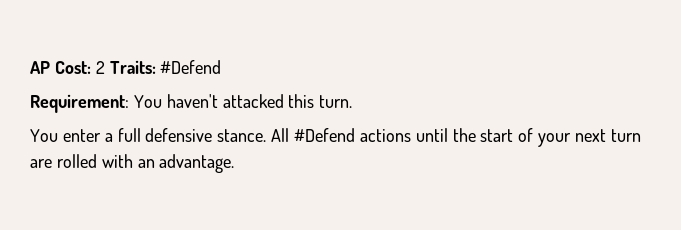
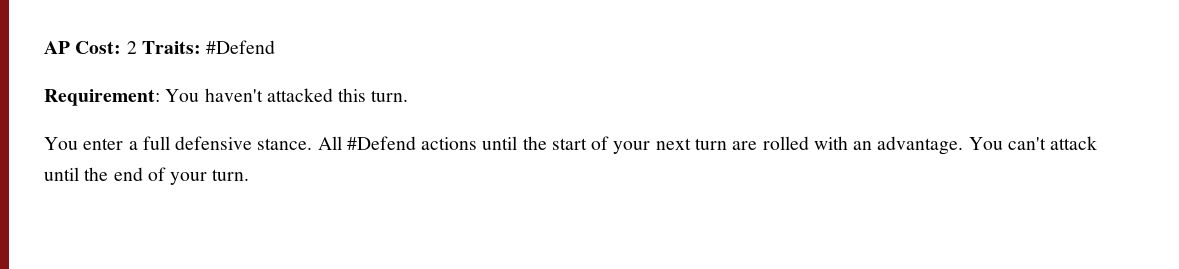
(235, 163) none -> [968,136,1098,150] [44,167,250,185] You can't attack until the end of your turn.

